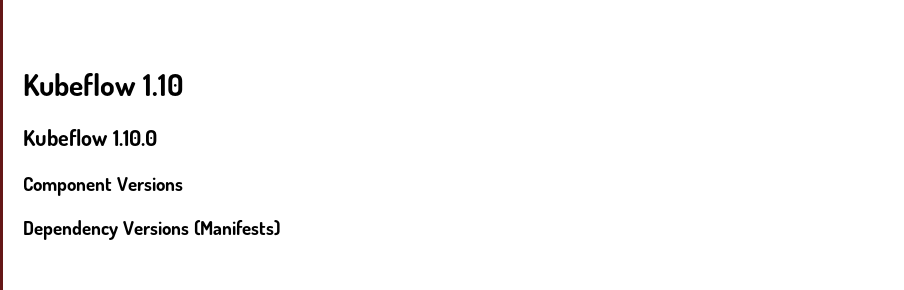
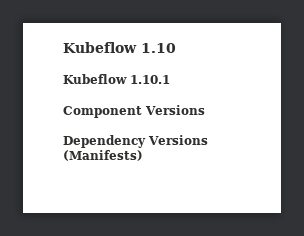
[112,130,157,146] 1.10.0 -> [130,75,170,84] 1.10.1

